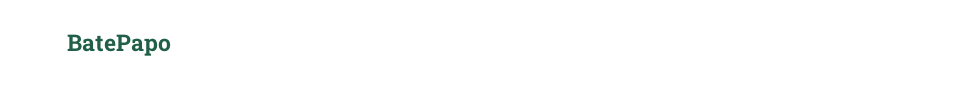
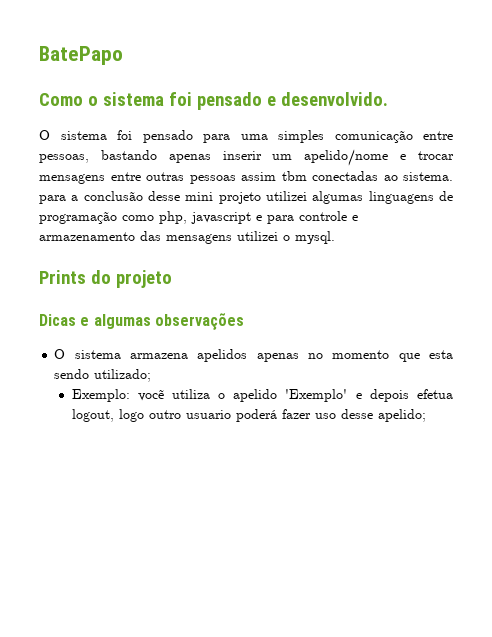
(171, 45) none -> [39,92,388,110] [39,130,453,143] [39,149,454,166] [39,171,453,184] [39,191,453,204] [39,211,358,224] [39,231,335,244] [39,270,172,288] [39,313,244,330] [54,349,453,362] [54,369,152,382] [71,389,453,402] [71,409,426,422] // Como o sistema foi pensado e desenvolvido. // O sistema foi pensado para uma simples comunicação entre pessoas, bastando apenas inserir um apelido/nome e trocar mensagens entre outras pessoas assim tbm conectadas ao sistema. para a conclusão desse mini projeto utilizei algumas linguagens de programação como php, javascript e para controle e armazenamento das mensagens utilizei o mysql. // Prints do projeto // Dicas e algumas observações // O sistema armazena apelidos apenas no momento que esta sendo utilizado; // Exemplo: vocẽ utiliza o apelido 'Exemplo' e depois efetua logout, logo outro usuario poderá fazer uso desse apelido;

